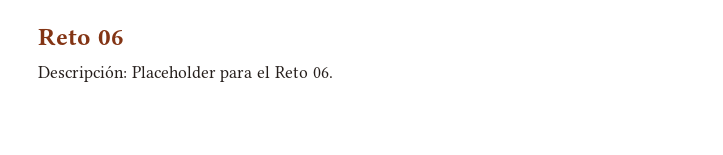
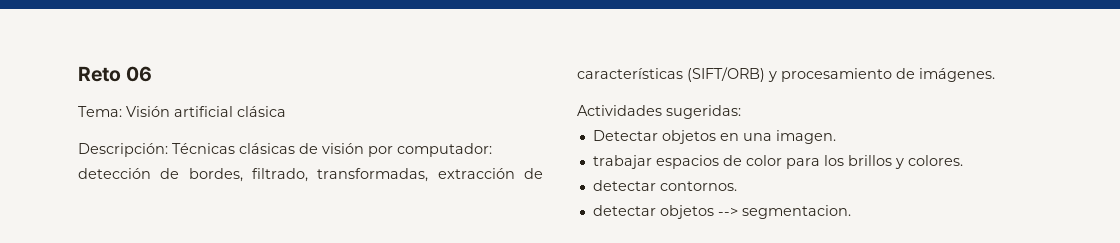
[38,65,333,82] Descripción: Placeholder para el Reto 06. -> [78,106,286,117] [78,143,492,157] [78,168,543,182] [577,67,995,82] [577,105,741,119] [592,130,836,144] [592,155,963,169] [592,180,737,191] [592,205,851,219] Tema: Visión artificial clásica // Descripción: Técnicas clásicas de visión por computador: detección de bordes, filtrado, transformadas, extracción de características (SIFT/ORB) y procesamiento de imágenes. // Actividades sugeridas: // Detectar objetos en una imagen. // trabajar espacios de color para los brillos y colores. // detectar contornos. // detectar objetos --> segmentacion.

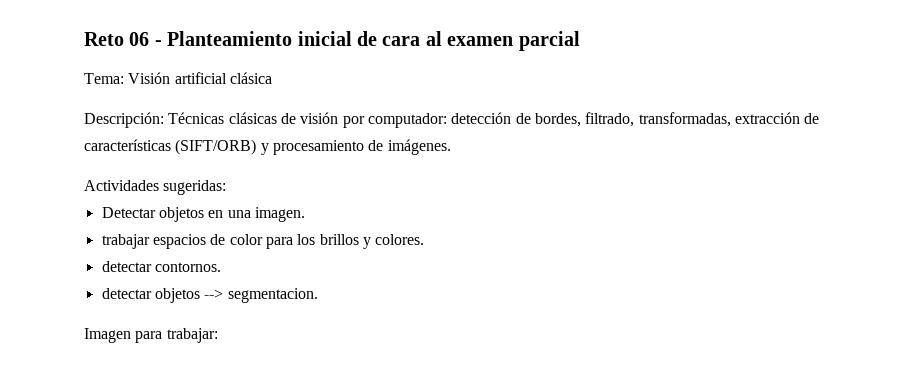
(153, 74) none -> [154,31,580,51] - Planteamiento inicial de cara al examen parcial
(851, 212) none -> [84,328,218,343] // Imagen para trabajar:

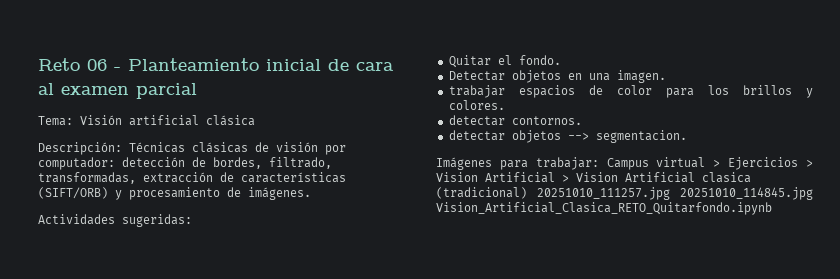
(227, 187) none -> [448,55,561,68] // Quitar el fondo.
[84,328,131,343] Imagen -> [436,157,492,170] Imágenes
(218, 335) none -> [606,157,813,170] [436,172,751,183] [436,187,813,200] [436,202,772,215] Campus virtual > Ejercicios > Vision Artificial > Vision Artificial clasica (tradicional) 20251010_111257.jpg 20251010_114845.jpg Vision_Artificial_Clasica_RETO_Quitarfondo.ipynb

